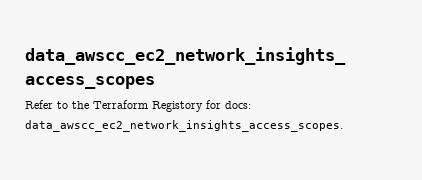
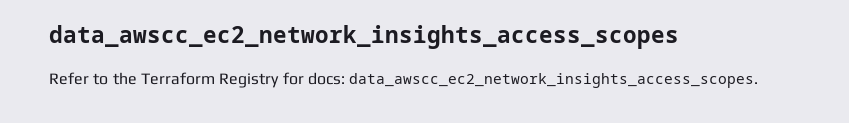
[152,101,203,112] Registory -> [219,73,280,88] Registry

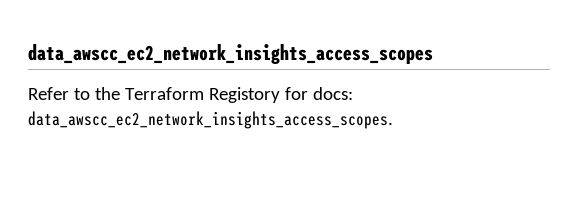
[219,73,280,88] Registry -> [208,87,280,103] Registory

